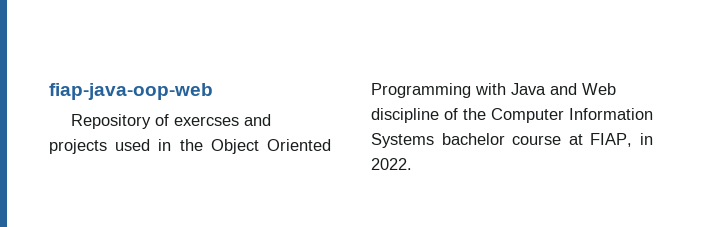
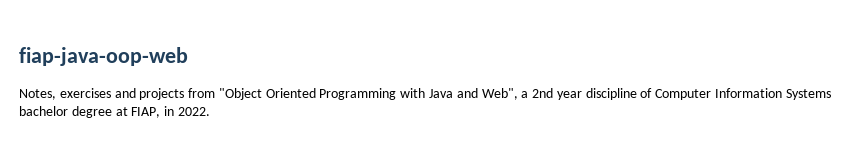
[71,114,272,129] [49,139,259,154] Repository of exercses and projects used in the Object -> [19,88,262,100] Notes, exercises and projects from "Object
[582,83,616,95] Web -> [481,88,582,100] Web", a 2nd year
[463,108,486,120] the -> (653, 93) none
[512,135,562,145] course -> [71,106,112,118] degree

